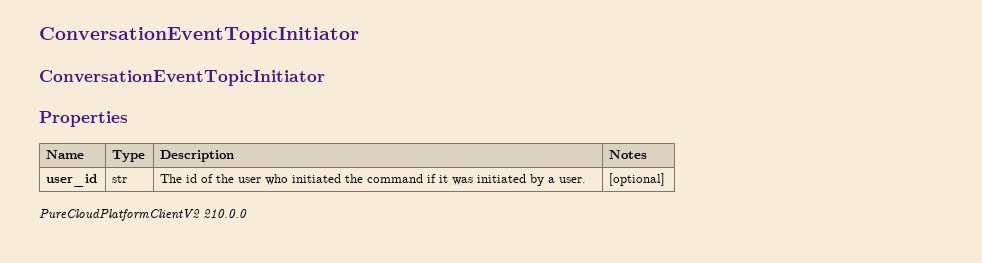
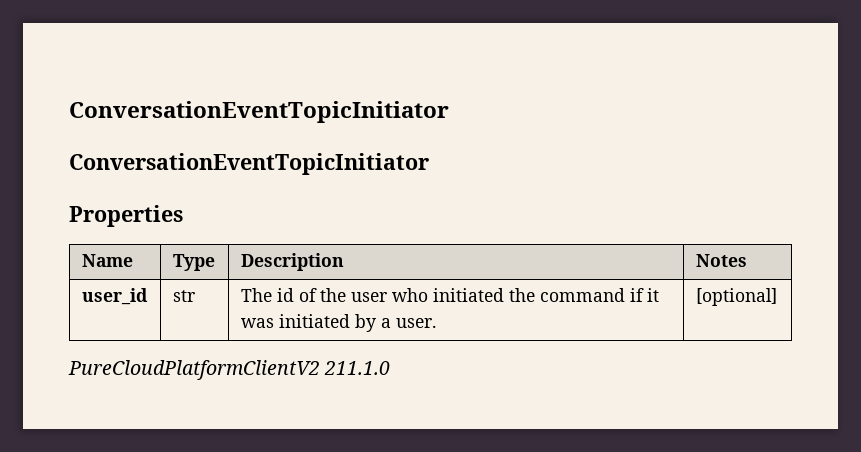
[203,209,247,218] 210.0.0 -> [324,361,391,375] 211.1.0

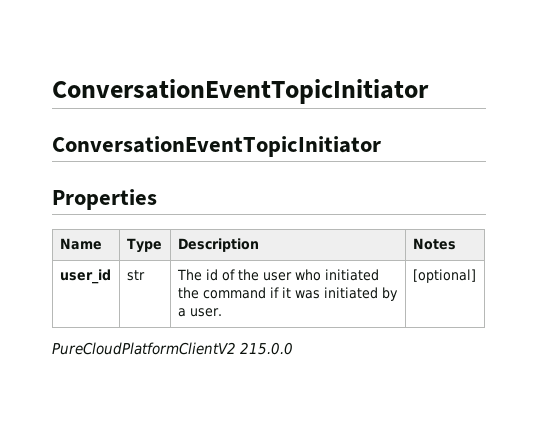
[324,361,391,375] 211.1.0 -> [240,342,294,355] 215.0.0

